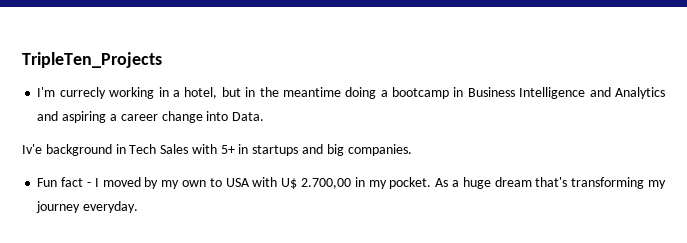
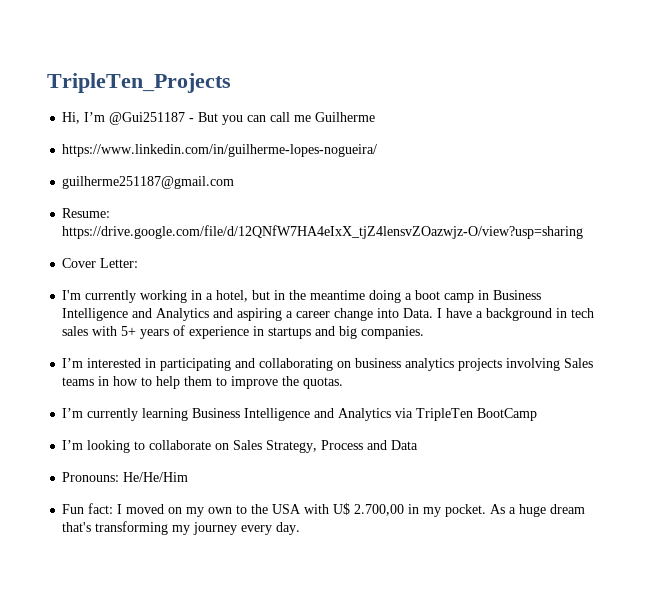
[37,87,106,99] I'm currecly -> [62,112,376,125] [62,144,378,157] [62,176,235,189] [62,208,111,218] [62,225,584,239] [62,258,139,268] [62,290,137,303] Hi, I’m @Gui251187 - But you can call me Guilherme // https://www.linkedin.com/in/guilherme-lopes-nogueira/ // guilherme251187@gmail.com // Resume: https://drive.google.com/file/d/12QNfW7HA4eIxX_tjZ4lensvZOazwjz-O/view?usp=sharing // Cover Letter: // I'm currently
[392,87,450,99] bootcamp -> [415,290,475,303] boot camp
[22,144,235,156] // Iv'e background in Tech Sales with 5+ -> [437,308,595,321] [62,325,250,339] I have a background in tech sales with 5+ years of experience
(412, 150) none -> [62,358,594,371] [62,376,344,389] [62,408,538,421] [62,440,419,453] [62,472,189,482] // I’m interested in participating and collaborating on business analytics projects involving Sales teams in how to help them to improve the quotas. // I’m currently learning Business Intelligence and Analytics via TripleTen BootCamp // I’m looking to collaborate on Sales Strategy, Process and Data // Pronouns: He/He/Him
[61,177,92,187] fact - -> [88,503,114,514] fact:
[144,177,159,189] by -> [168,507,183,514] on
(222, 182) none -> [251,504,269,514] the
[83,201,139,213] everyday. -> [241,522,301,535] every day.

